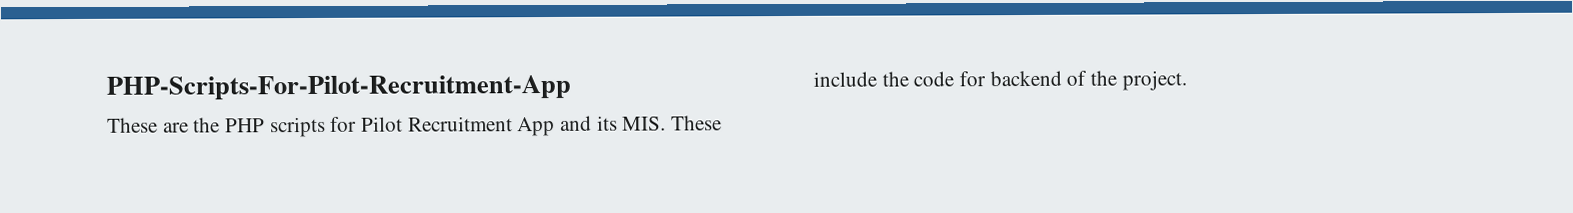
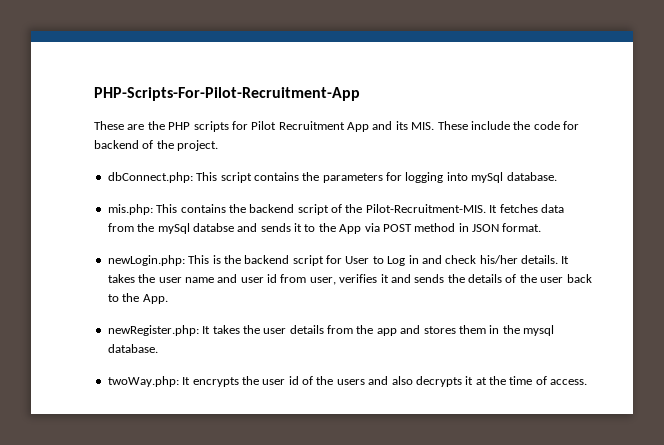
(1187, 80) none -> [107,172,557,183] [107,204,564,215] [107,223,542,234] [107,255,570,266] [107,274,592,285] [107,293,168,304] [107,325,554,336] [107,344,158,353] [107,376,588,387] // dbConnect.php: This script contains the parameters for logging into mySql database. // mis.php: This contains the backend script of the Pilot-Recruitment-MIS. It fetches data from the mySql databse and sends it to the App via POST method in JSON format. // newLogin.php: This is the backend script for User to Log in and check his/her details. It takes the user name and user id from user, verifies it and sends the details of the user back to the App. // newRegister.php: It takes the user details from the app and stores them in the mysql database. // twoWay.php: It encrypts the user id of the users and also decrypts it at the time of access.

